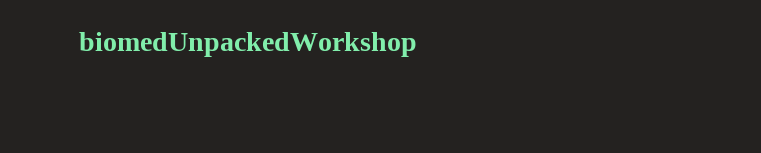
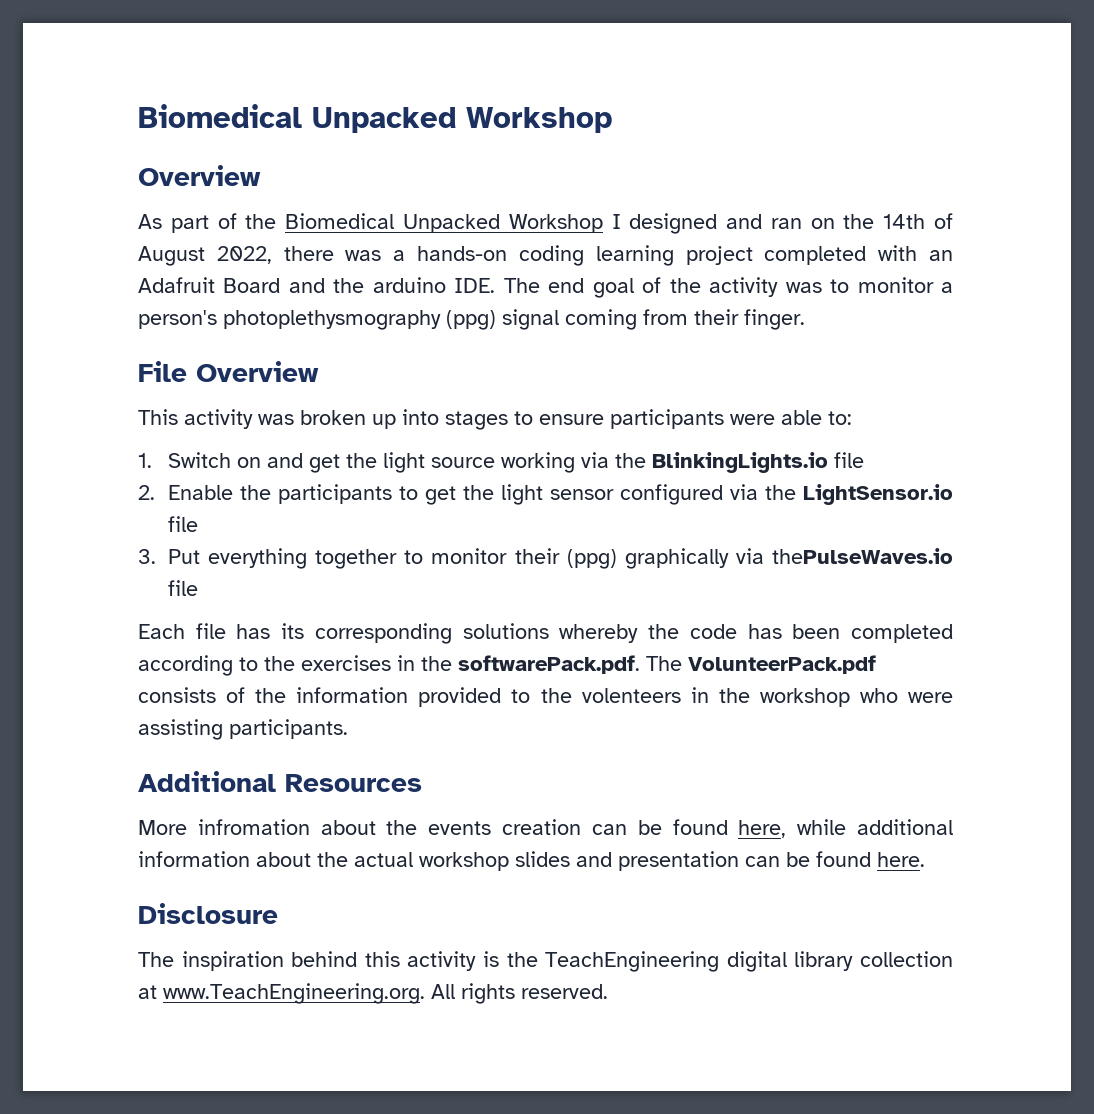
[79,32,417,57] biomedUnpackedWorkshop -> [138,104,612,133] [138,165,261,186] [138,213,954,234] [138,245,954,266] [138,277,953,298] [138,309,805,330] [138,361,319,382] [138,409,852,430] [138,452,864,473] [138,484,954,505] [167,516,198,532] [138,548,953,569] [167,580,198,596] [138,623,954,644] [138,655,876,676] [138,687,954,707] [138,719,348,740] [138,771,422,792] [138,819,954,838] [138,851,925,871] [138,903,278,924] [138,951,954,972] [138,983,608,1004] Biomedical Unpacked Workshop // Overview // As part of the Biomedical Unpacked Workshop I designed and ran on the 14th of August 2022, there was a hands-on coding learning project completed with an Adafruit Board and the arduino IDE. The end goal of the activity was to monitor a person's photoplethysmography (ppg) signal coming from their finger. // File Overview // This activity was broken up into stages to ensure participants were able to: // 1. Switch on and get the light source working via the BlinkingLights.io file // 2. Enable the participants to get the light sensor configured via the LightSensor.io file // 3. Put everything together to monitor their (ppg) graphically via thePulseWaves.io file // Each file has its corresponding solutions whereby the code has been completed according to the exercises in the softwarePack.pdf. The VolunteerPack.pdf consists of the information provided to the volenteers in the workshop who were assisting participants. // Additional Resources // More infromation about the events creation can be found here, while additional information about the actual workshop slides and presentation can be found here. // Disclosure // The inspiration behind this activity is the TeachEngineering digital library collection at www.TeachEngineering.org. All rights reserved.

